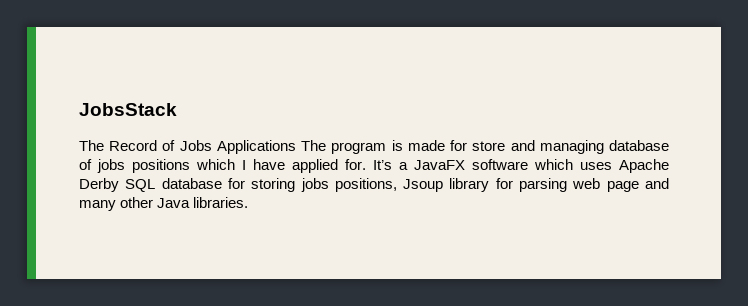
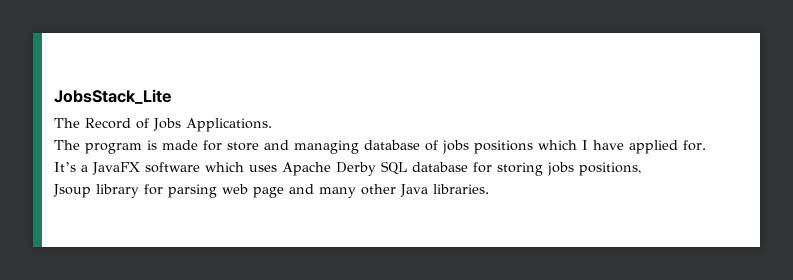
[79,103,177,116] JobsStack -> [54,89,171,104] JobsStack_Lite
[216,140,296,154] Applications -> [186,118,272,132] Applications. //
(366, 164) none -> (706, 145) //
(397, 185) none -> (641, 169) //

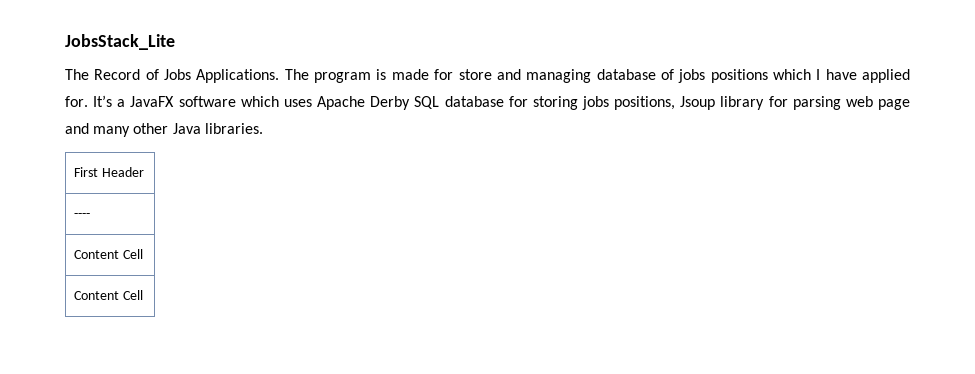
(272, 125) // -> (280, 76) none
(706, 145) // -> (88, 101) none
(641, 169) // -> (676, 103) none
(489, 189) none -> [73,167,144,177] [73,213,90,218] [73,249,143,259] [73,290,143,300] // First Header // ---- // Content Cell // Content Cell

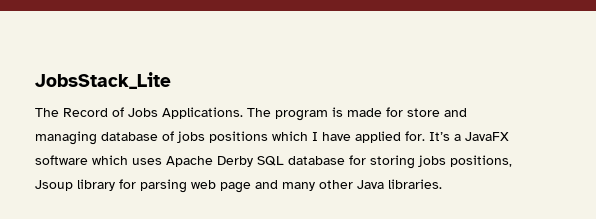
[73,167,144,177] [73,213,90,218] [73,249,143,259] [73,290,143,300] // First Header // ---- // Content Cell // Content Cell -> (442, 184) none

